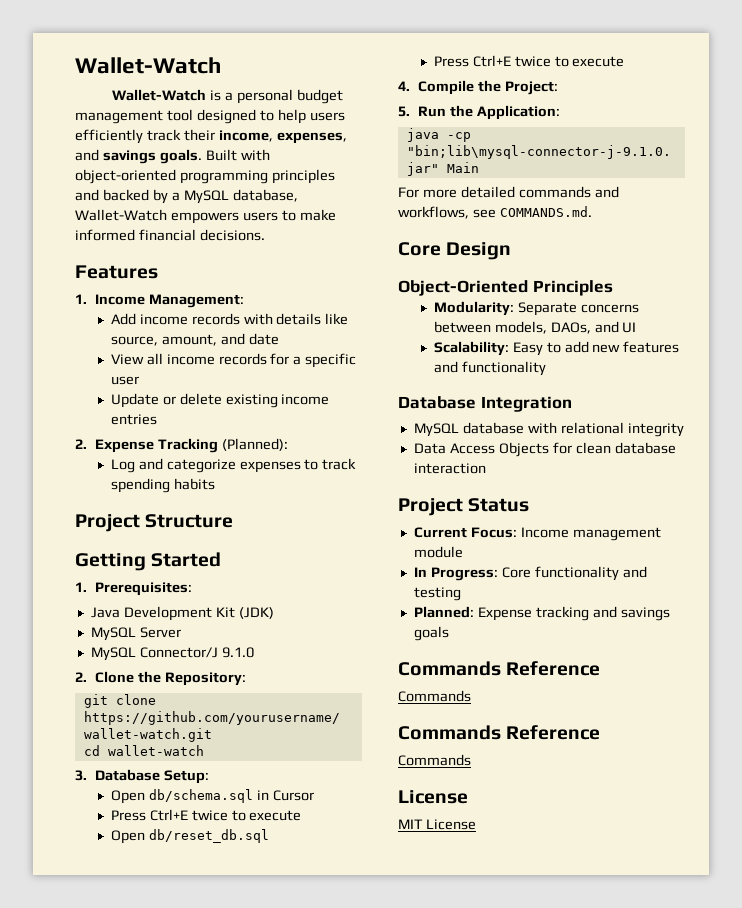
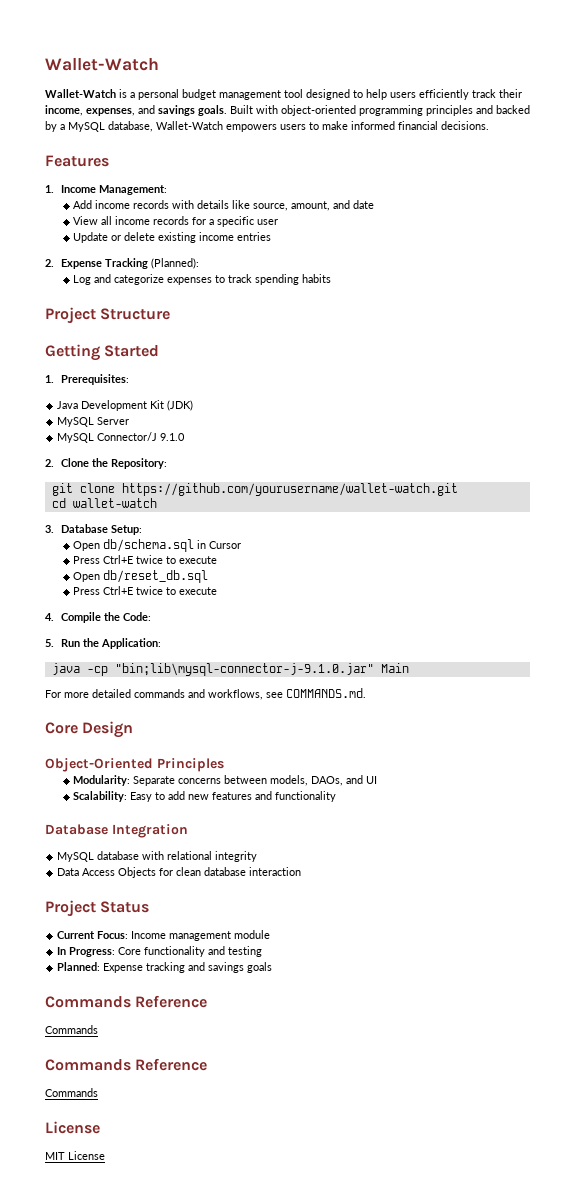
[504,81,558,95] Project: -> [123,612,152,621] Code:

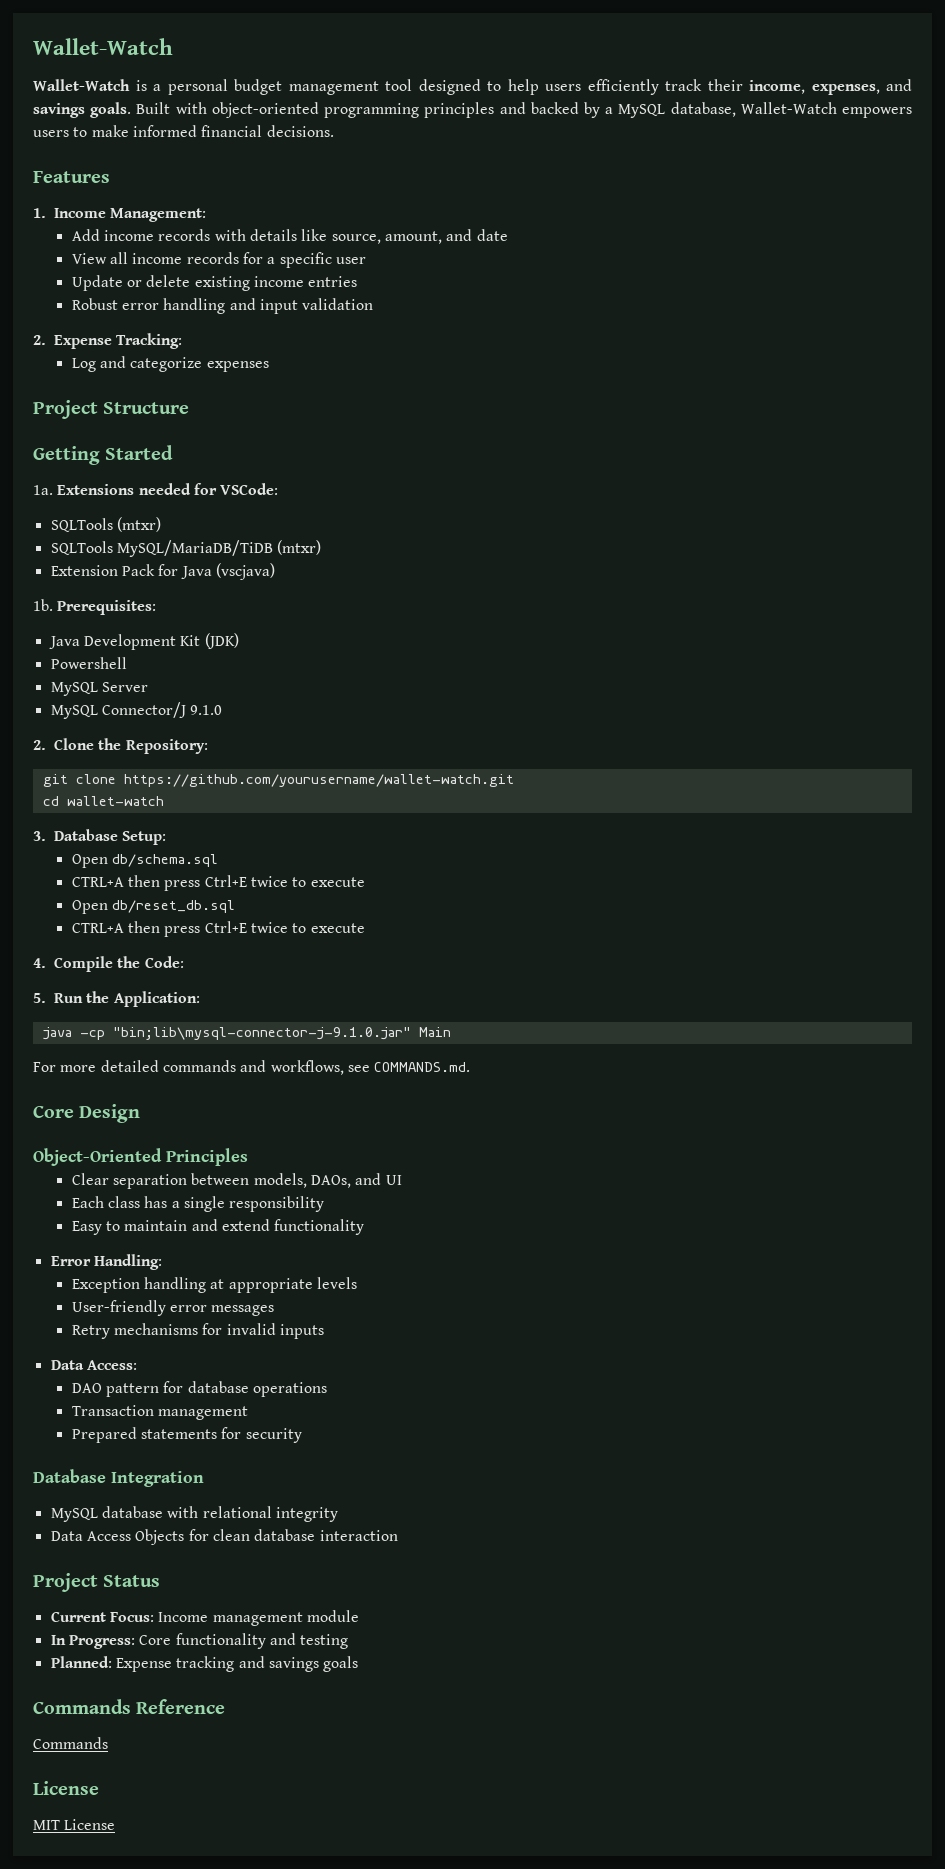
(272, 236) none -> [71,298,374,314] // Robust error handling and input validation
[105,258,200,269] Tracking (Planned): -> [116,333,183,349] Tracking:
[215,274,332,285] to track spending habits -> (269, 366) none
[45,375,54,383] 1. -> [33,483,279,495] [50,517,161,532] [50,540,322,557] [50,563,275,580] [33,599,53,611] 1a. Extensions needed for VSCode: // SQLTools (mtxr) // SQLTools MySQL/MariaDB/TiDB (mtxr) // Extension Pack for Java (vscjava) // 1b.
(194, 405) none -> [50,657,127,669] // Powershell
[197,540,242,549] [73,556,101,564] in Cursor // Press -> [71,875,201,891] // CTRL+A then press
[73,587,101,595] Press -> [71,921,201,937] CTRL+A then press
[73,775,222,786] Modularity: Separate concerns -> [71,1173,188,1189] Clear separation
[73,791,337,802] Scalability: Easy to add new features and functionality -> [71,1196,325,1212] [71,1219,365,1235] [50,1254,162,1270] [71,1277,358,1293] [71,1300,275,1316] [71,1323,325,1339] [50,1360,137,1370] [71,1381,328,1397] [71,1405,249,1420] [71,1427,302,1443] Each class has a single responsibility // Easy to maintain and extend functionality // Error Handling: // Exception handling at appropriate levels // User-friendly error messages // Retry mechanisms for invalid inputs // Data Access: // DAO pattern for database operations // Transaction management // Prepared statements for security
[45,1058,208,1071] [45,1088,98,1097] // Commands Reference // Commands -> (108, 1743) none

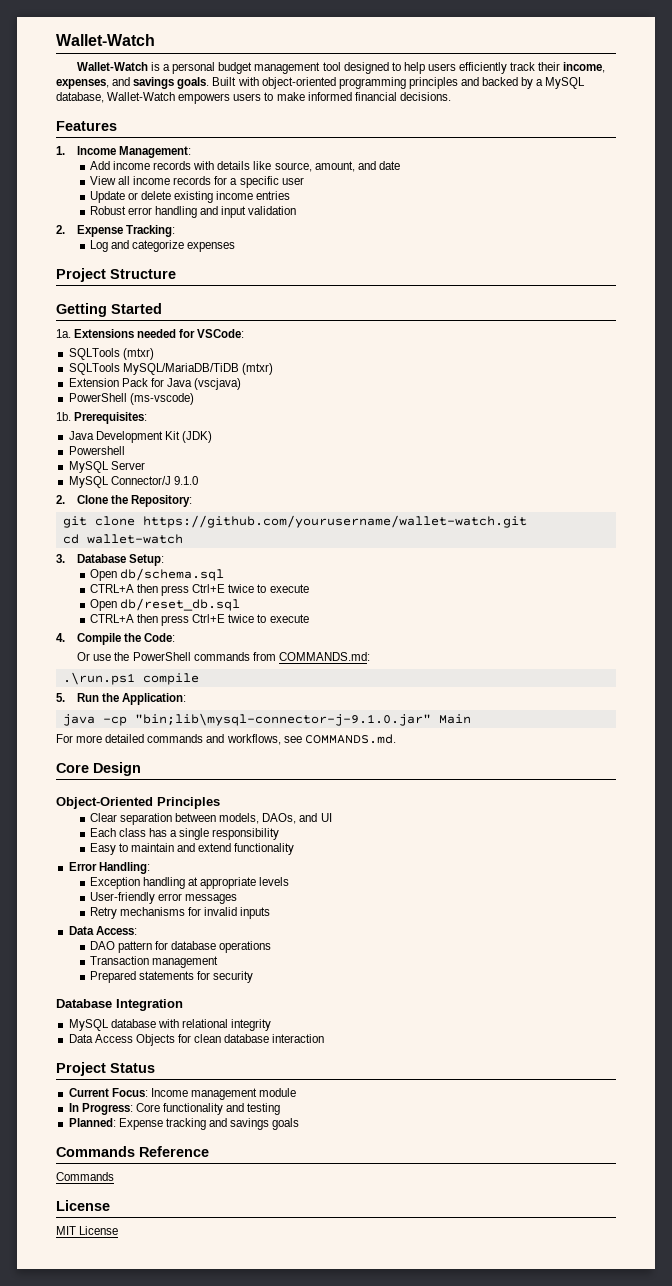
(275, 571) none -> [68,393,194,405] // PowerShell (ms-vscode)
(184, 962) none -> [77,652,370,661] [62,672,199,685] // Or use the PowerShell commands from COMMANDS.md: // .\run.ps1 compile

